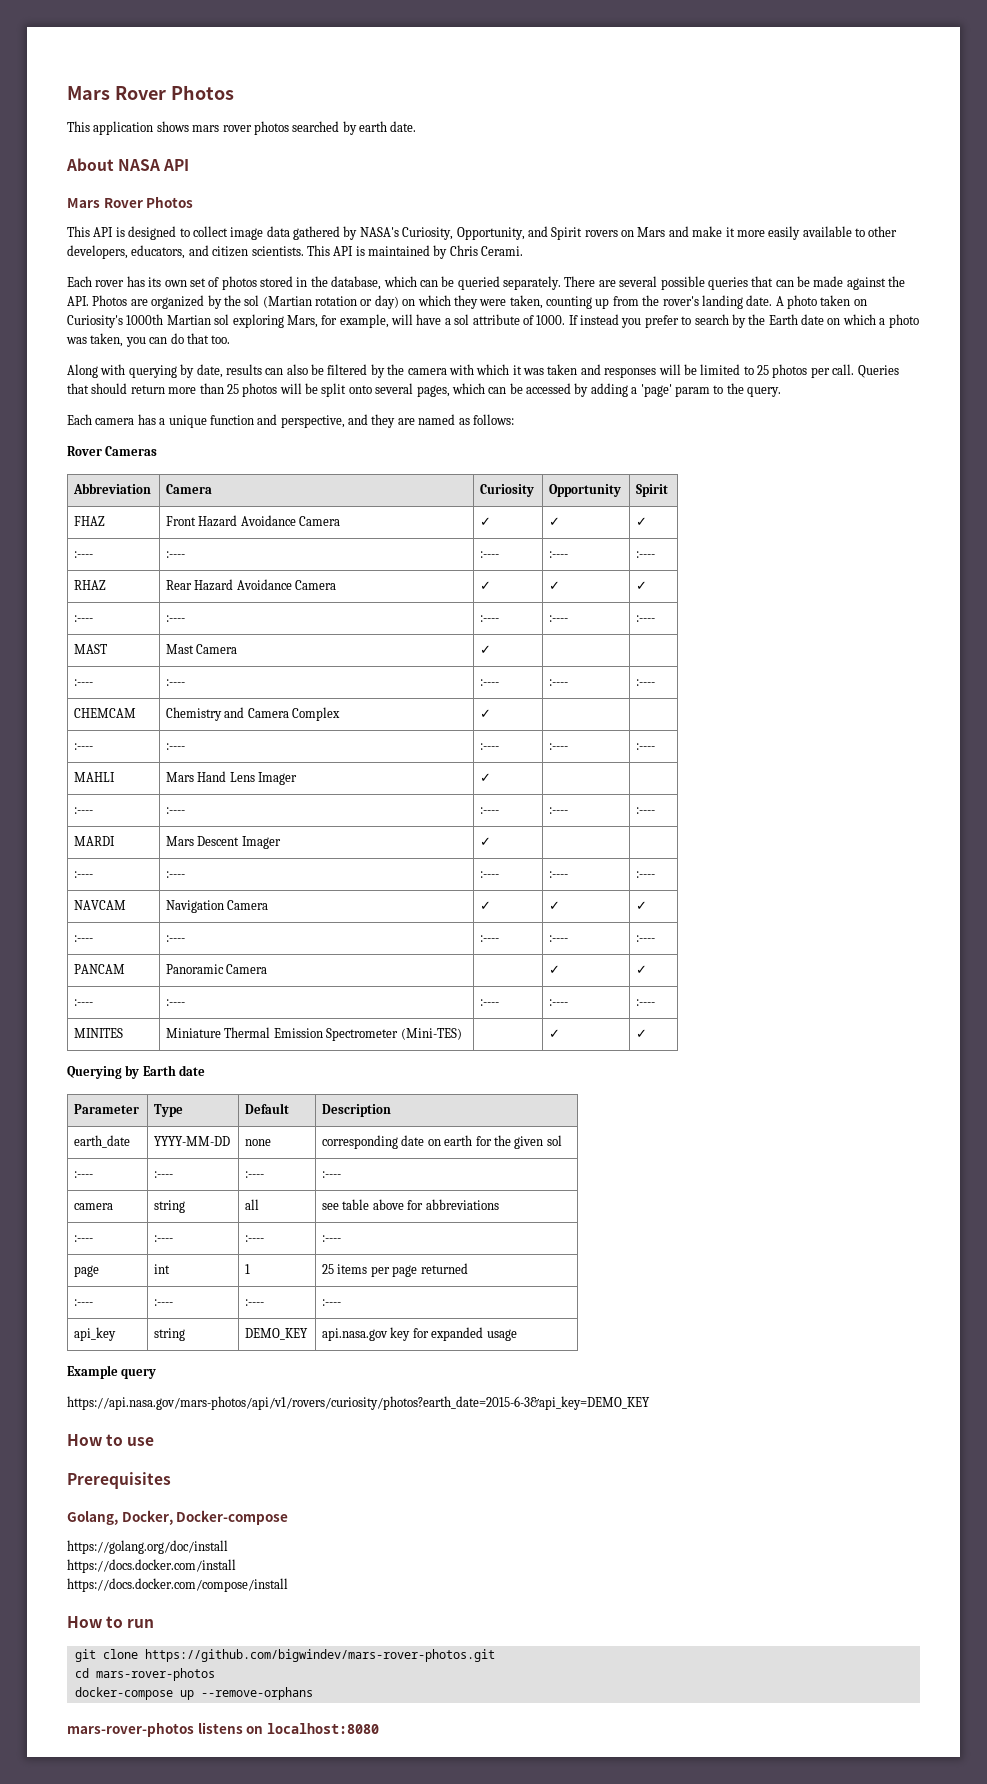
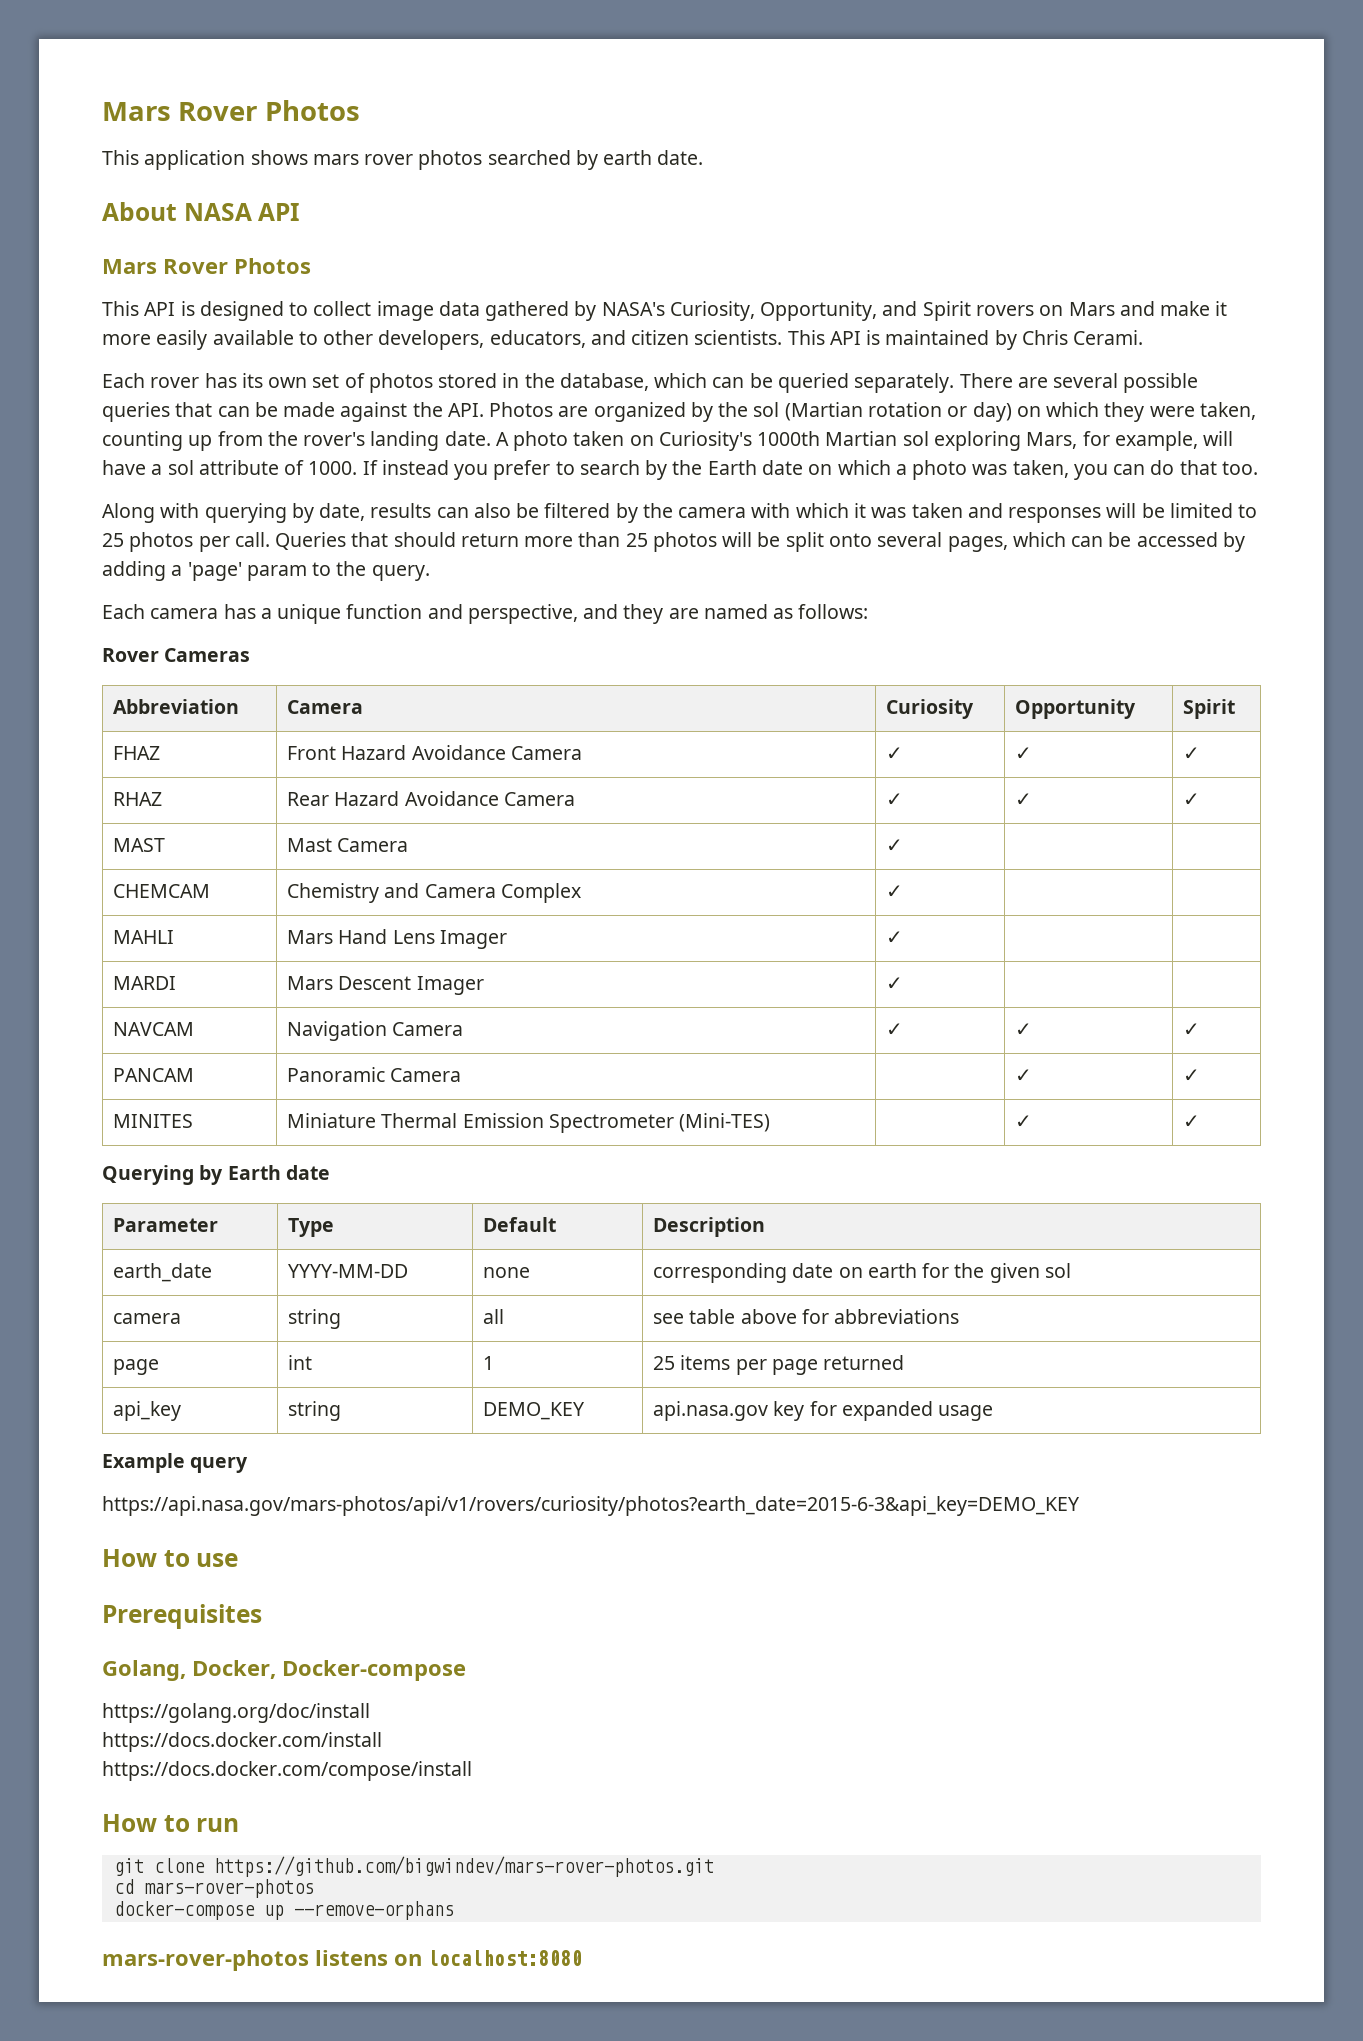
[74,551,94,558] [166,551,186,558] [480,551,500,558] [549,551,569,558] [636,551,656,558] // :---- | :---- | :---- | :---- | :---- -> (1201, 753) none
[74,615,94,622] [166,615,186,622] [480,615,500,622] [549,615,569,622] [636,615,656,622] // :---- | :---- | :---- | :---- | :---- -> (1201, 799) none
[74,679,94,686] [166,679,186,686] [480,679,500,686] [549,679,569,686] [636,679,656,686] // :---- | :---- | :---- | :---- | :---- -> (904, 845) none
[74,743,94,750] [166,743,186,750] [480,743,500,750] [549,743,569,750] [636,743,656,750] // :---- | :---- | :---- | :---- | :---- -> (904, 891) none
[74,807,94,814] [166,807,186,814] [480,807,500,814] [549,807,569,814] [636,807,656,814] // :---- | :---- | :---- | :---- | :---- -> (904, 937) none
[74,871,94,878] [166,871,186,878] [480,871,500,878] [549,871,569,878] [636,871,656,878] // :---- | :---- | :---- | :---- | :---- -> (904, 983) none
[74,935,94,942] [166,935,186,942] [480,935,500,942] [549,935,569,942] [636,935,656,942] // :---- | :---- | :---- | :---- | :---- -> (1201, 1029) none
[74,999,94,1006] [166,999,186,1006] [480,999,500,1006] [549,999,569,1006] [636,999,656,1006] // :---- | :---- | :---- | :---- | :---- -> (1201, 1075) none
[74,1171,94,1178] [154,1171,174,1178] [245,1171,265,1178] [322,1171,342,1178] // :---- | :---- | :---- | :---- -> (1071, 1270) none
[74,1235,94,1242] [154,1235,174,1242] [245,1235,265,1242] [322,1235,342,1242] // :---- | :---- | :---- | :---- -> (960, 1316) none
[74,1299,94,1306] [154,1299,174,1306] [245,1299,265,1306] [322,1299,342,1306] // :---- | :---- | :---- | :---- -> (905, 1362) none

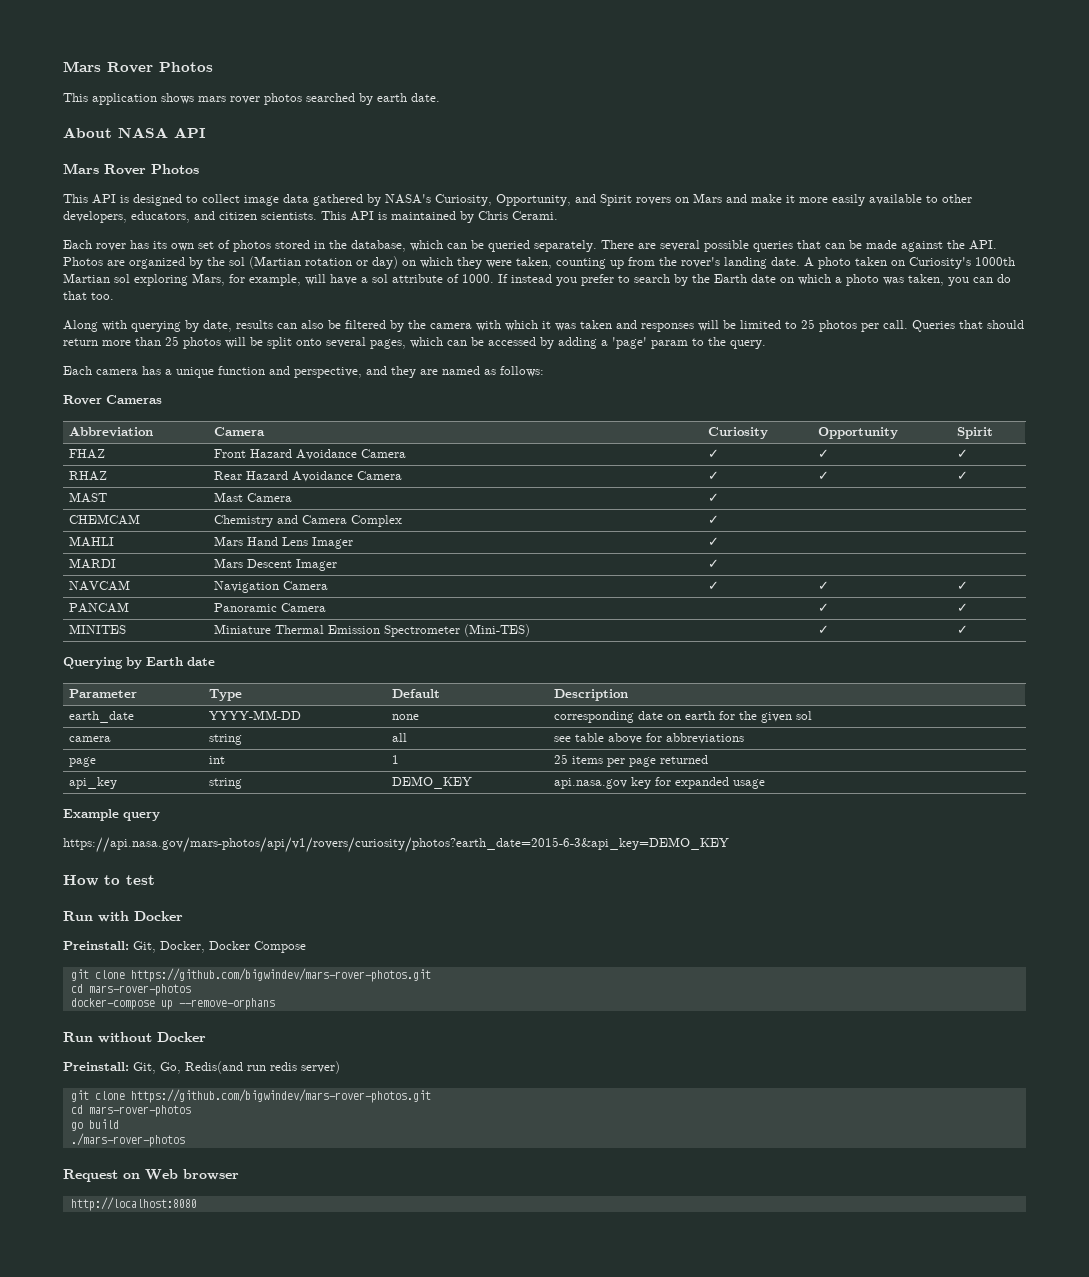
[196,1553,239,1567] [102,1604,262,1629] [102,1660,466,1681] [102,1703,370,1723] [102,1732,382,1752] [102,1761,472,1781] [102,1814,240,1832] use // Prerequisites // Golang, Docker, Docker-compose // https://golang.org/doc/install // https://docs.docker.com/install // https://docs.docker.com/compose/install // How to run -> [126,875,155,885] [63,911,183,922] [63,941,306,953] test // Run with Docker // Preinstall: Git, Docker, Docker Compose
[102,1950,582,1971] mars-rover-photos listens on localhost:8080 -> [63,1032,206,1043] [63,1061,340,1074] [70,1089,431,1103] [70,1105,191,1117] [70,1119,119,1131] [70,1133,185,1147] [63,1169,239,1182] [70,1197,197,1211] Run without Docker // Preinstall: Git, Go, Redis(and run redis server) // git clone https://github.com/bigwindev/mars-rover-photos.git // cd mars-rover-photos // go build // ./mars-rover-photos // Request on Web browser // http://localhost:8080

